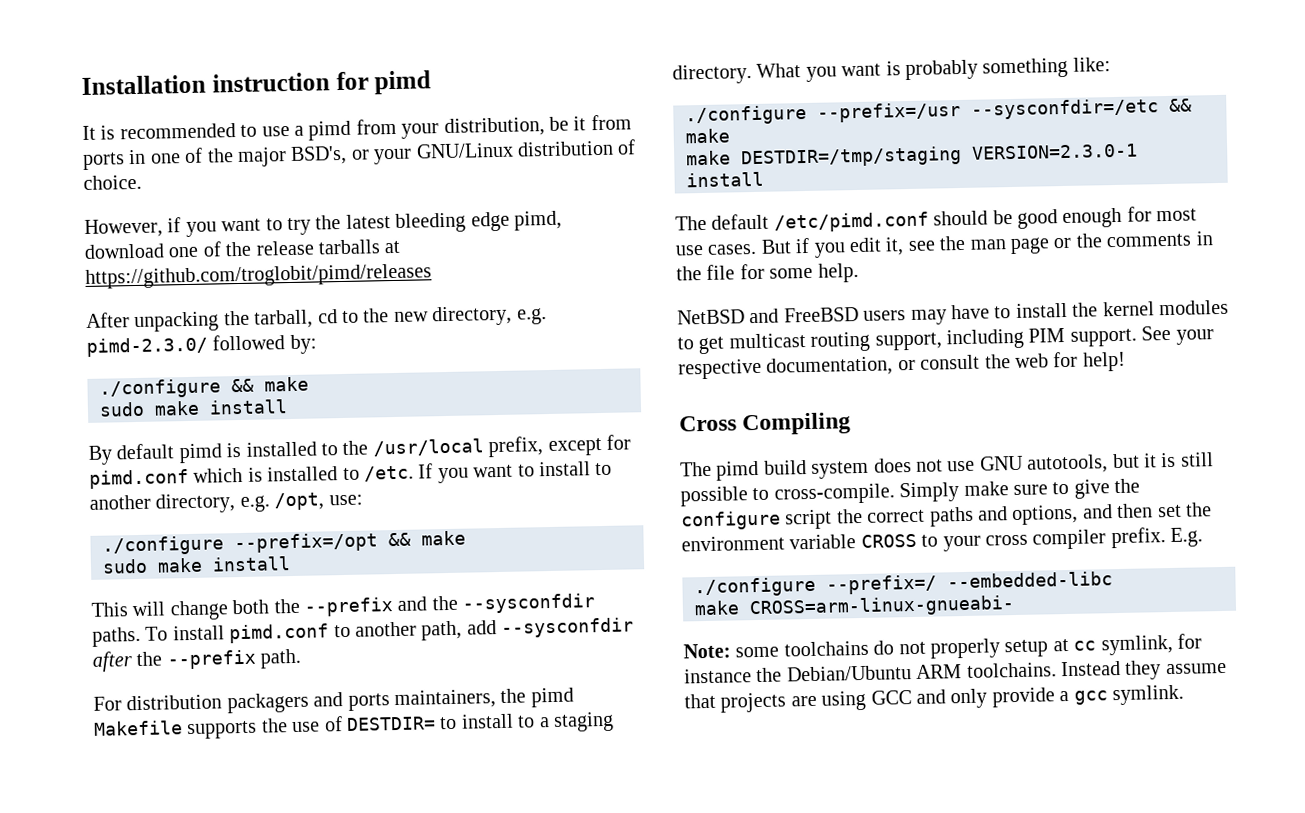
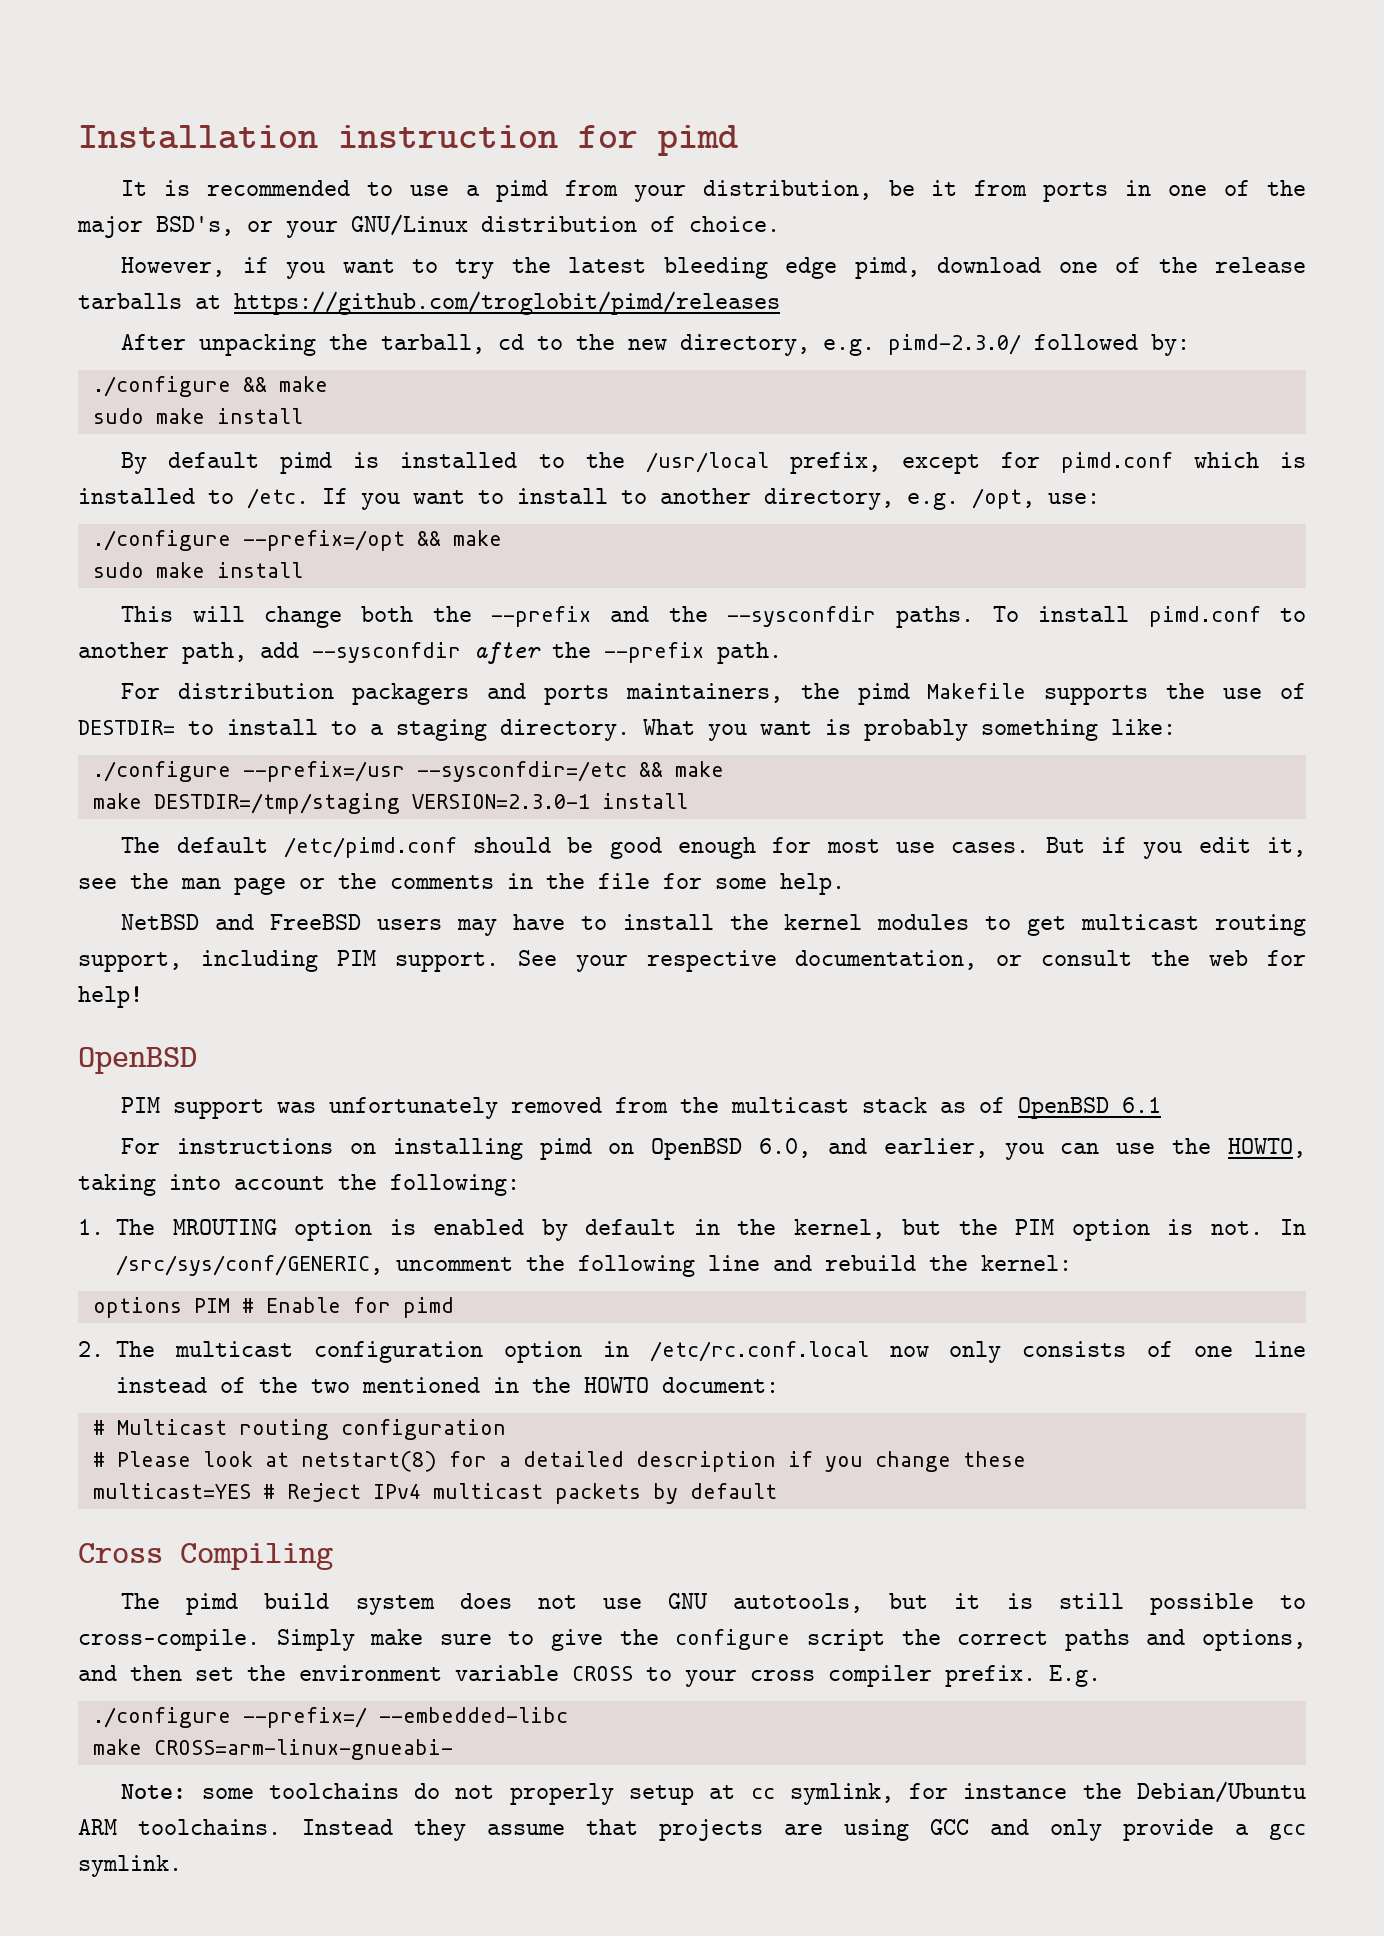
(1126, 361) none -> [78,1047,197,1074] [121,1097,1162,1119] [121,1138,1306,1160] [78,1174,520,1196] [78,1219,1306,1241] [116,1255,1073,1277] [92,1297,454,1318] [78,1341,1307,1363] [116,1377,780,1393] [92,1419,506,1440] [92,1451,1026,1472] [92,1483,777,1504] // OpenBSD // PIM support was unfortunately removed from the multicast stack as of OpenBSD 6.1 // For instructions on installing pimd on OpenBSD 6.0, and earlier, you can use the HOWTO, taking into account the following: // 1. The MROUTING option is enabled by default in the kernel, but the PIM option is not. In /src/sys/conf/GENERIC, uncomment the following line and rebuild the kernel: // options PIM # Enable for pimd // 2. The multicast configuration option in /etc/rc.conf.local now only consists of one line instead of the two mentioned in the HOWTO document: // # Multicast routing configuration // # Please look at netstart(8) for a detailed description if you change these // multicast=YES # Reject IPv4 multicast packets by default

